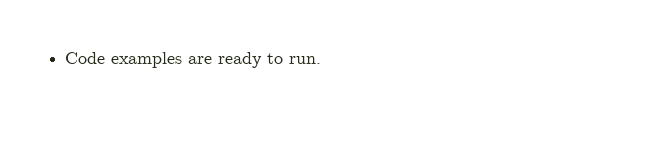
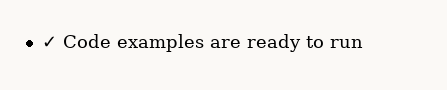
(65, 58) none -> [41,36,57,48] ✓
[289,56,322,64] run. -> [329,39,363,48] run

